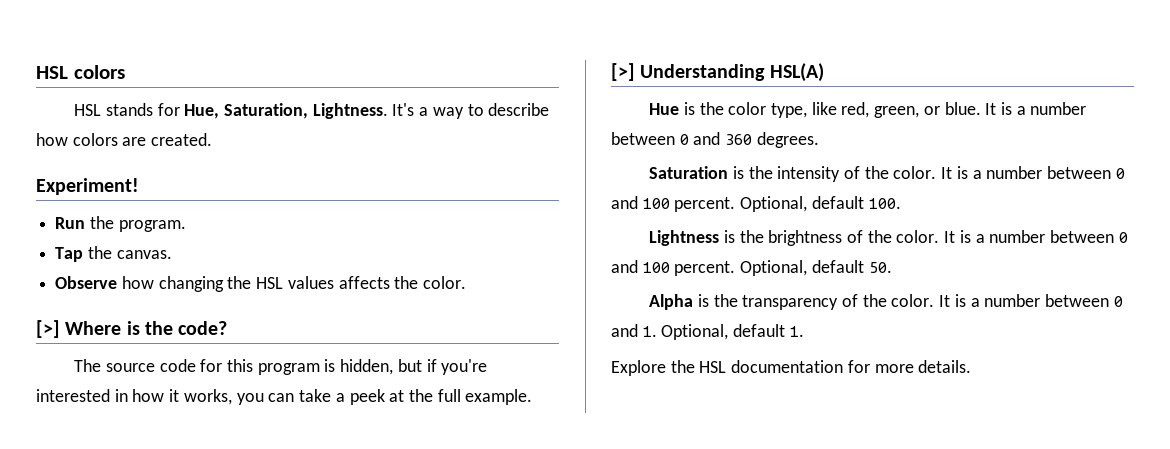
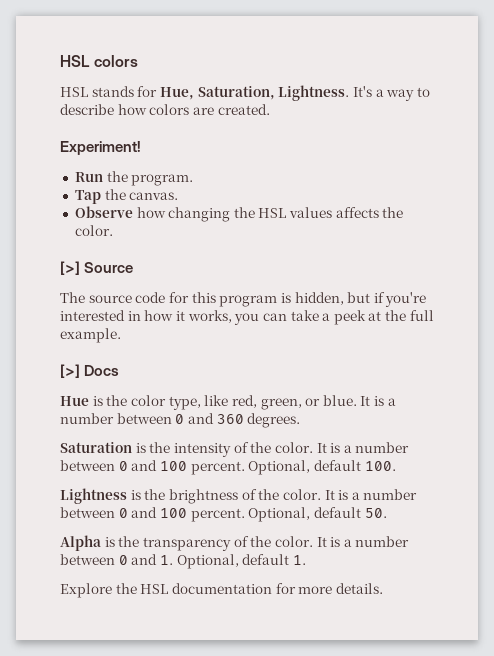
[65,321,228,335] Where is the code? -> [84,262,134,273] Source
[640,63,824,82] Understanding HSL(A) -> [84,365,120,376] Docs

